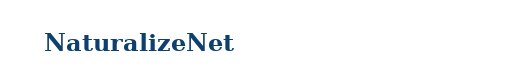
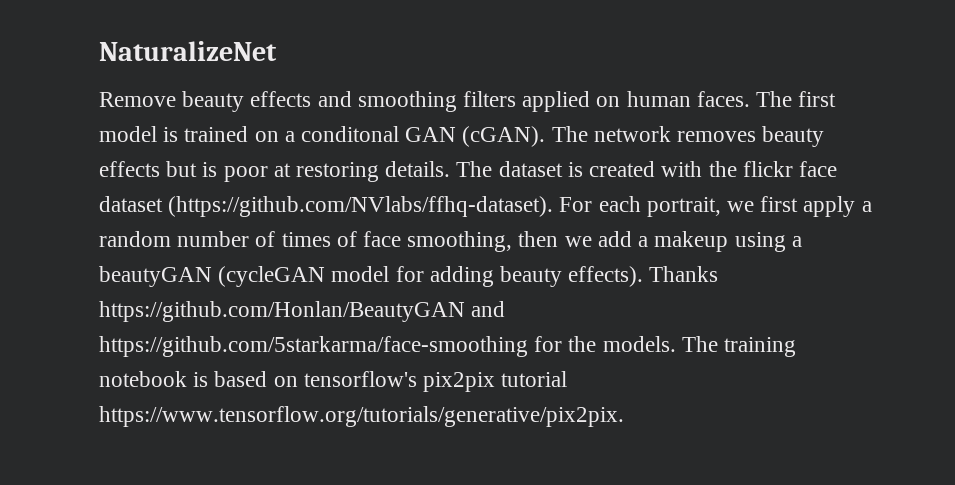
(234, 42) none -> [99,91,837,112] [99,126,825,147] [99,161,837,182] [99,196,872,217] [99,231,802,252] [99,266,719,287] [99,301,506,322] [99,336,797,357] [99,371,568,392] [99,406,624,427] // Remove beauty effects and smoothing filters applied on human faces. The first model is trained on a conditonal GAN (cGAN). The network removes beauty effects but is poor at restoring details. The dataset is created with the flickr face dataset (https://github.com/NVlabs/ffhq-dataset). For each portrait, we first apply a random number of times of face smoothing, then we add a makeup using a beautyGAN (cycleGAN model for adding beauty effects). Thanks https://github.com/Honlan/BeautyGAN and https://github.com/5starkarma/face-smoothing for the models. The training notebook is based on tensorflow's pix2pix tutorial https://www.tensorflow.org/tutorials/generative/pix2pix.

